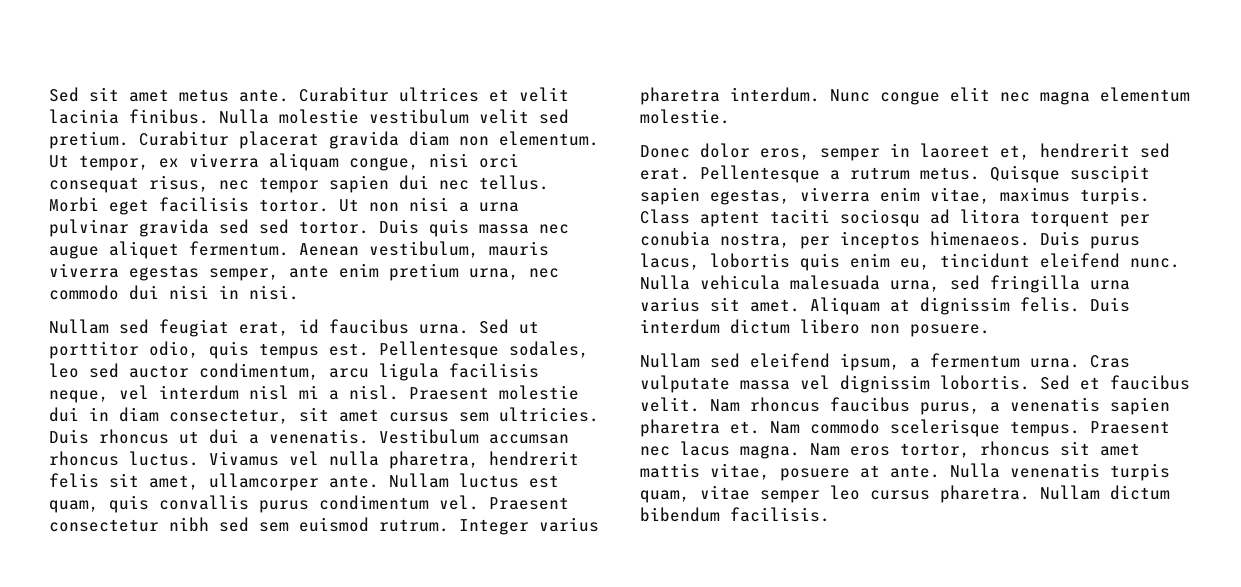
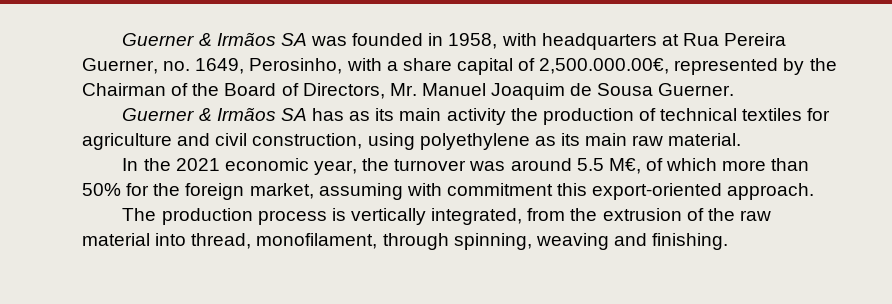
[49,87,569,102] [49,109,569,124] [49,131,599,149] [49,153,519,171] [49,175,549,193] [49,197,519,215] [49,219,569,237] [49,241,549,259] [49,263,559,281] [49,285,299,300] [49,319,539,337] [49,341,589,359] [49,363,539,381] [49,385,579,403] [49,407,599,424] [49,429,569,444] [49,451,579,469] [49,473,559,491] [49,495,569,513] [49,517,599,535] [640,87,1190,105] [640,109,730,124] [640,143,1170,161] [640,165,1150,183] [640,187,1150,205] [640,209,1150,227] [640,231,1140,249] [640,253,1180,271] [640,275,1130,293] [640,297,1130,315] [640,319,990,337] [640,353,1130,371] [640,375,1190,393] [640,397,1170,415] [640,419,1170,437] [640,441,1140,459] [640,463,1170,481] [640,485,1170,503] [640,507,830,522] Sed sit amet metus ante. Curabitur ultrices et velit lacinia finibus. Nulla molestie vestibulum velit sed pretium. Curabitur placerat gravida diam non elementum. Ut tempor, ex viverra aliquam congue, nisi orci consequat risus, nec tempor sapien dui nec tellus. Morbi eget facilisis tortor. Ut non nisi a urna pulvinar gravida sed sed tortor. Duis quis massa nec augue aliquet fermentum. Aenean vestibulum, mauris viverra egestas semper, ante enim pretium urna, nec commodo dui nisi in nisi. // Nullam sed feugiat erat, id faucibus urna. Sed ut porttitor odio, quis tempus est. Pellentesque sodales, leo sed auctor condimentum, arcu ligula facilisis neque, vel interdum nisl mi a nisl. Praesent molestie dui in diam consectetur, sit amet cursus sem ultricies. Duis rhoncus ut dui a venenatis. Vestibulum accumsan rhoncus luctus. Vivamus vel nulla pharetra, hendrerit felis sit amet, ullamcorper ante. Nullam luctus est quam, quis convallis purus condimentum vel. Praesent consectetur nibh sed sem euismod rutrum. Integer varius pharetra interdum. Nunc congue elit nec magna elementum molestie. // Donec dolor eros, semper in laoreet et, hendrerit sed erat. Pellentesque a rutrum metus. Quisque suscipit sapien egestas, viverra enim vitae, maximus turpis. Class aptent taciti sociosqu ad litora torquent per conubia nostra, per inceptos himenaeos. Duis purus lacus, lobortis quis enim eu, tincidunt eleifend nunc. Nulla vehicula malesuada urna, sed fringilla urna varius sit amet. Aliquam at dignissim felis. Duis interdum dictum libero non posuere. // Nullam sed eleifend ipsum, a fermentum urna. Cras vulputate massa vel dignissim lobortis. Sed et faucibus velit. Nam rhoncus faucibus purus, a venenatis sapien pharetra et. Nam commodo scelerisque tempus. Praesent nec lacus magna. Nam eros tortor, rhoncus sit amet mattis vitae, posuere at ante. Nulla venenatis turpis quam, vitae semper leo cursus pharetra. Nullam dictum bibendum facilisis. -> [122,32,787,50] [82,58,837,75] [82,83,735,100] [122,107,831,125] [82,133,742,150] [122,158,810,175] [82,183,815,200] [122,208,771,225] [82,233,729,250] Guerner & Irmãos SA was founded in 1958, with headquarters at Rua Pereira Guerner, no. 1649, Perosinho, with a share capital of 2,500.000.00€, represented by the Chairman of the Board of Directors, Mr. Manuel Joaquim de Sousa Guerner. // Guerner & Irmãos SA has as its main activity the production of technical textiles for agriculture and civil construction, using polyethylene as its main raw material. // In the 2021 economic year, the turnover was around 5.5 M€, of which more than 50% for the foreign market, assuming with commitment this export-oriented approach. // The production process is vertically integrated, from the extrusion of the raw material into thread, monofilament, through spinning, weaving and finishing.

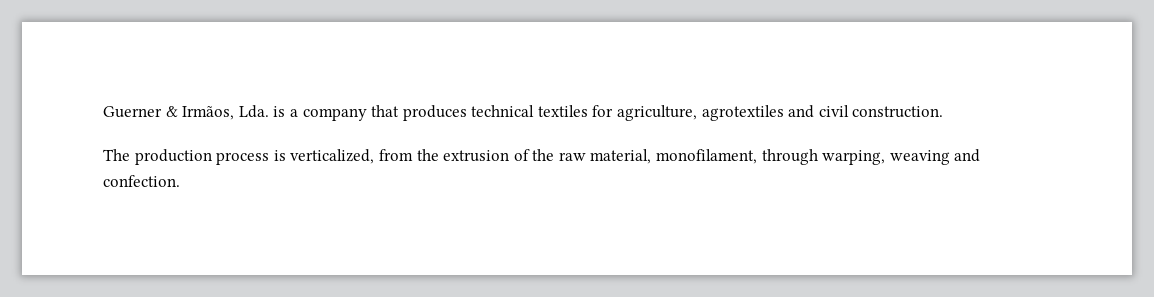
[122,32,787,50] [82,58,837,75] [82,83,735,100] [122,107,831,125] [82,133,742,150] [122,158,810,175] [82,183,815,200] Guerner & Irmãos SA was founded in 1958, with headquarters at Rua Pereira Guerner, no. 1649, Perosinho, with a share capital of 2,500.000.00€, represented by the Chairman of the Board of Directors, Mr. Manuel Joaquim de Sousa Guerner. // Guerner & Irmãos SA has as its main activity the production of technical textiles for agriculture and civil construction, using polyethylene as its main raw material. // In the 2021 economic year, the turnover was around 5.5 M€, of which more than 50% for the foreign market, assuming with commitment this export-oriented approach. -> [103,105,944,121] Guerner & Irmãos, Lda. is a company that produces technical textiles for agriculture, agrotextiles and civil construction.
[351,208,523,225] vertically integrated, -> [290,149,375,164] verticalized,
[82,233,252,249] material into thread, -> [590,149,652,164] material,
[453,233,532,250] spinning, -> [822,150,886,165] warping,
[652,233,729,250] finishing. -> [103,175,180,187] confection.

